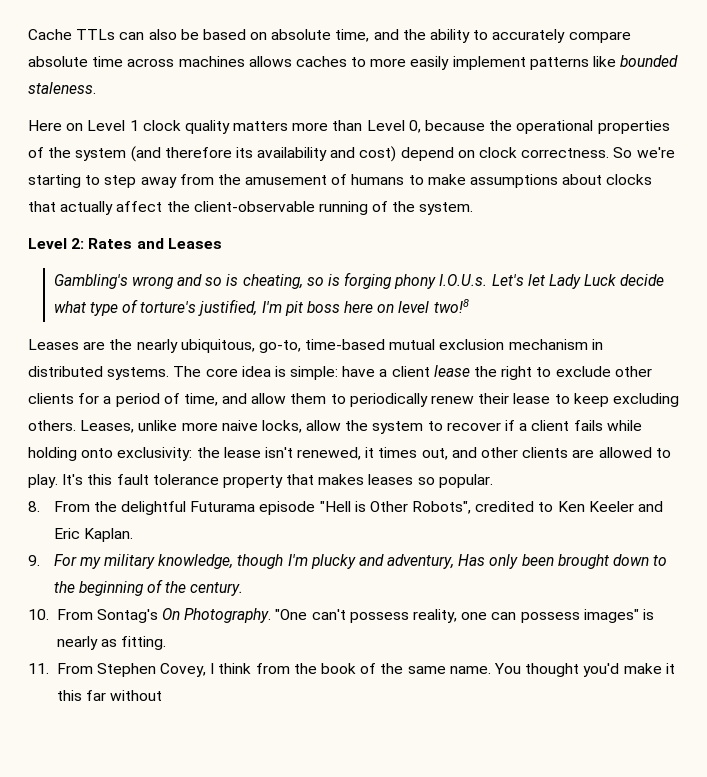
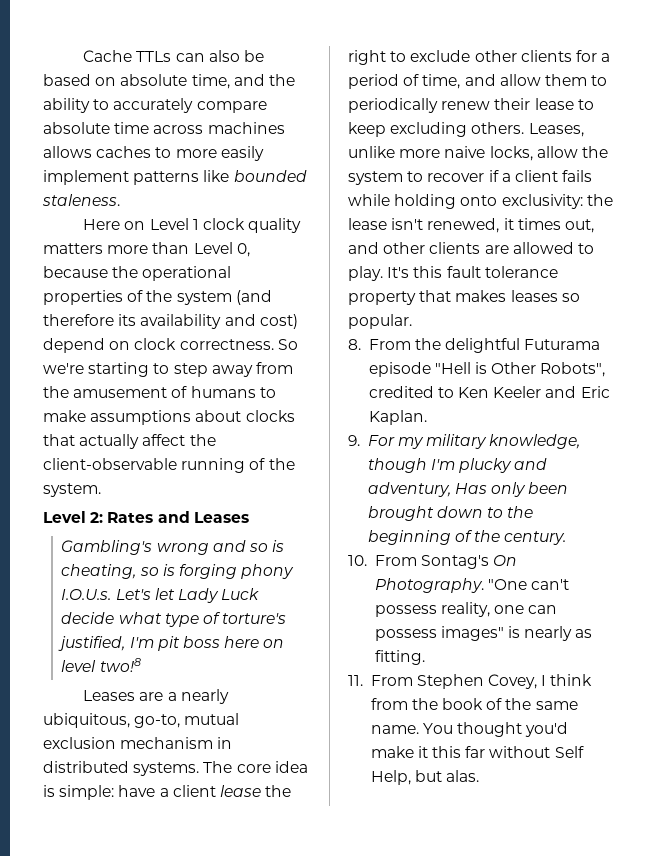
[109,339,133,350] the -> [167,692,177,701] a
[305,339,386,350] time-based -> (181, 721) none
(163, 695) none -> [554,746,584,758] [370,770,480,785] Self Help, but alas.

